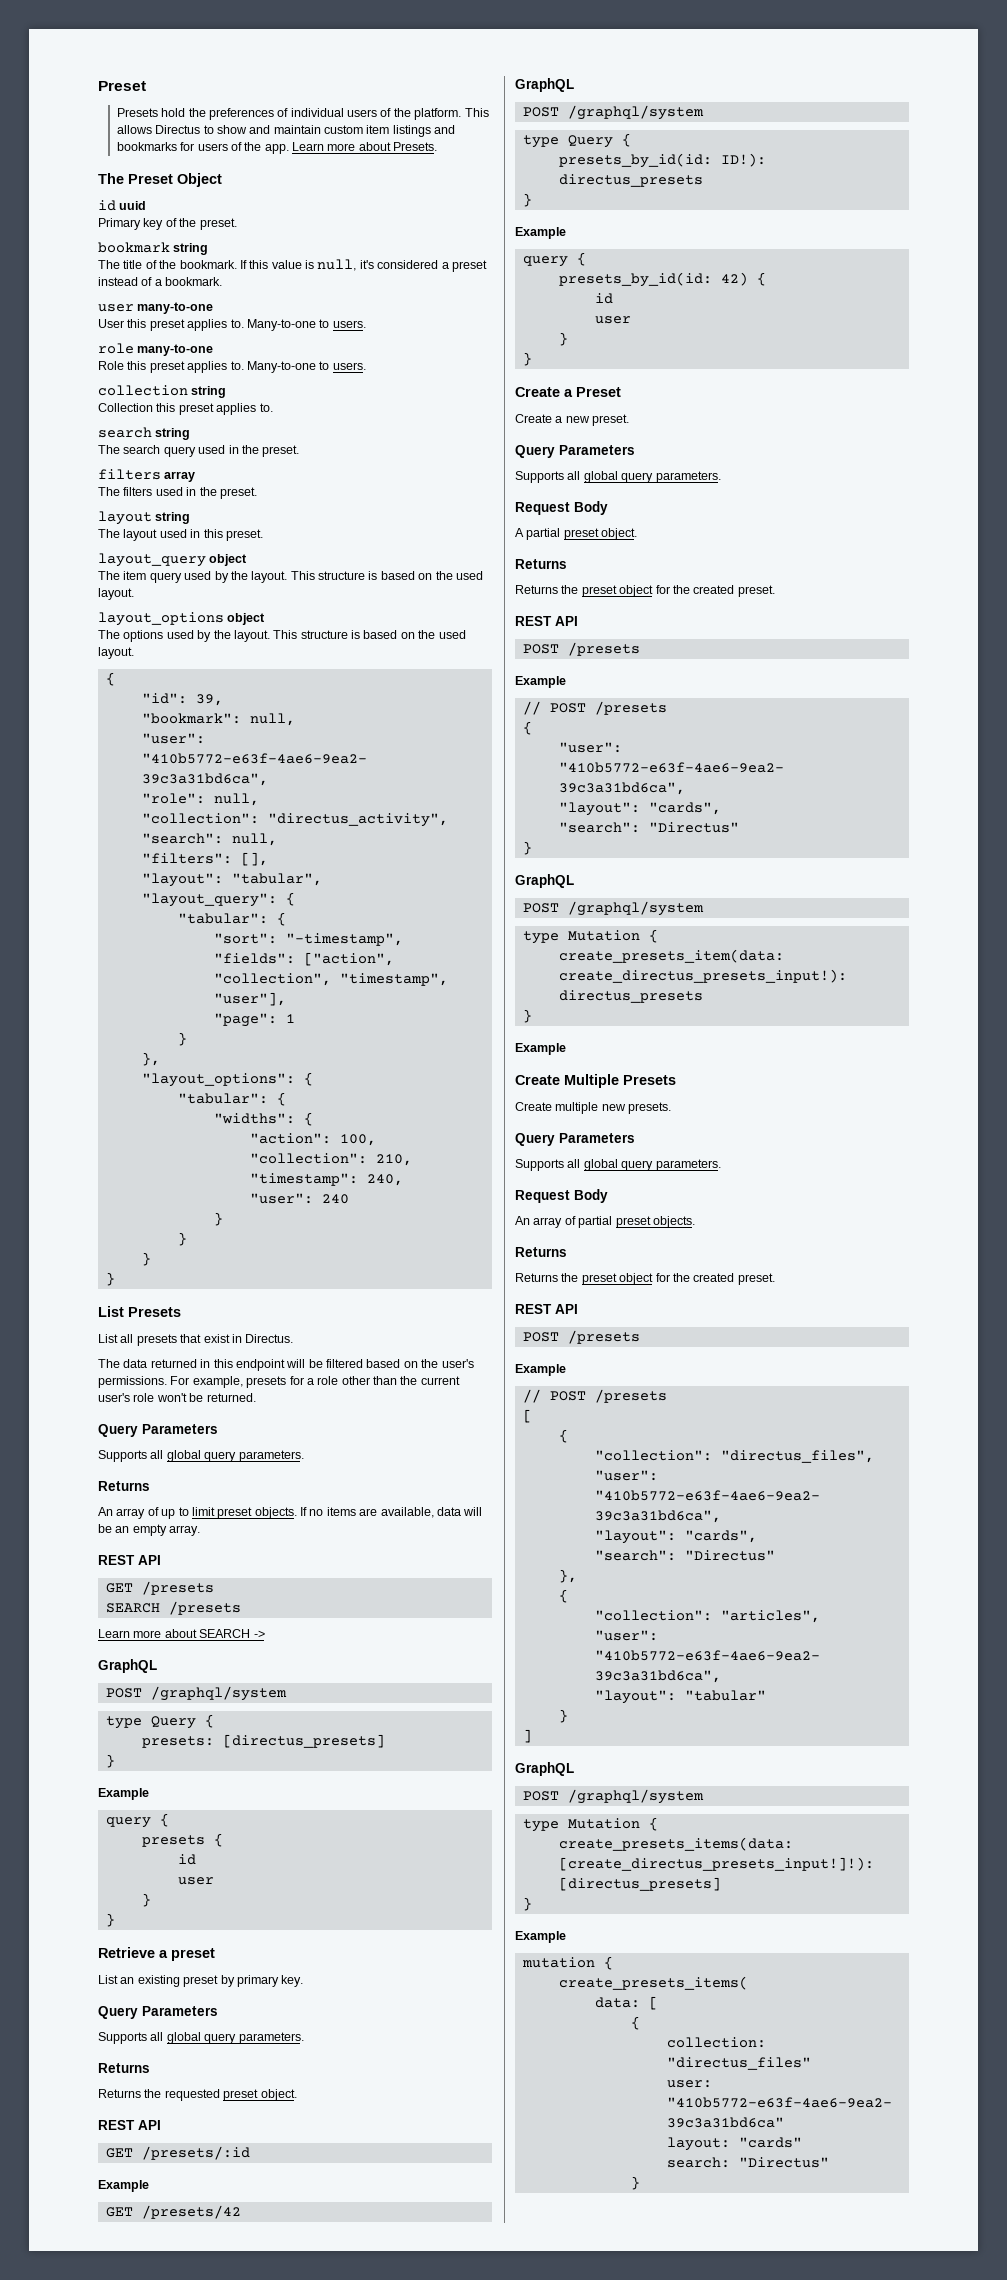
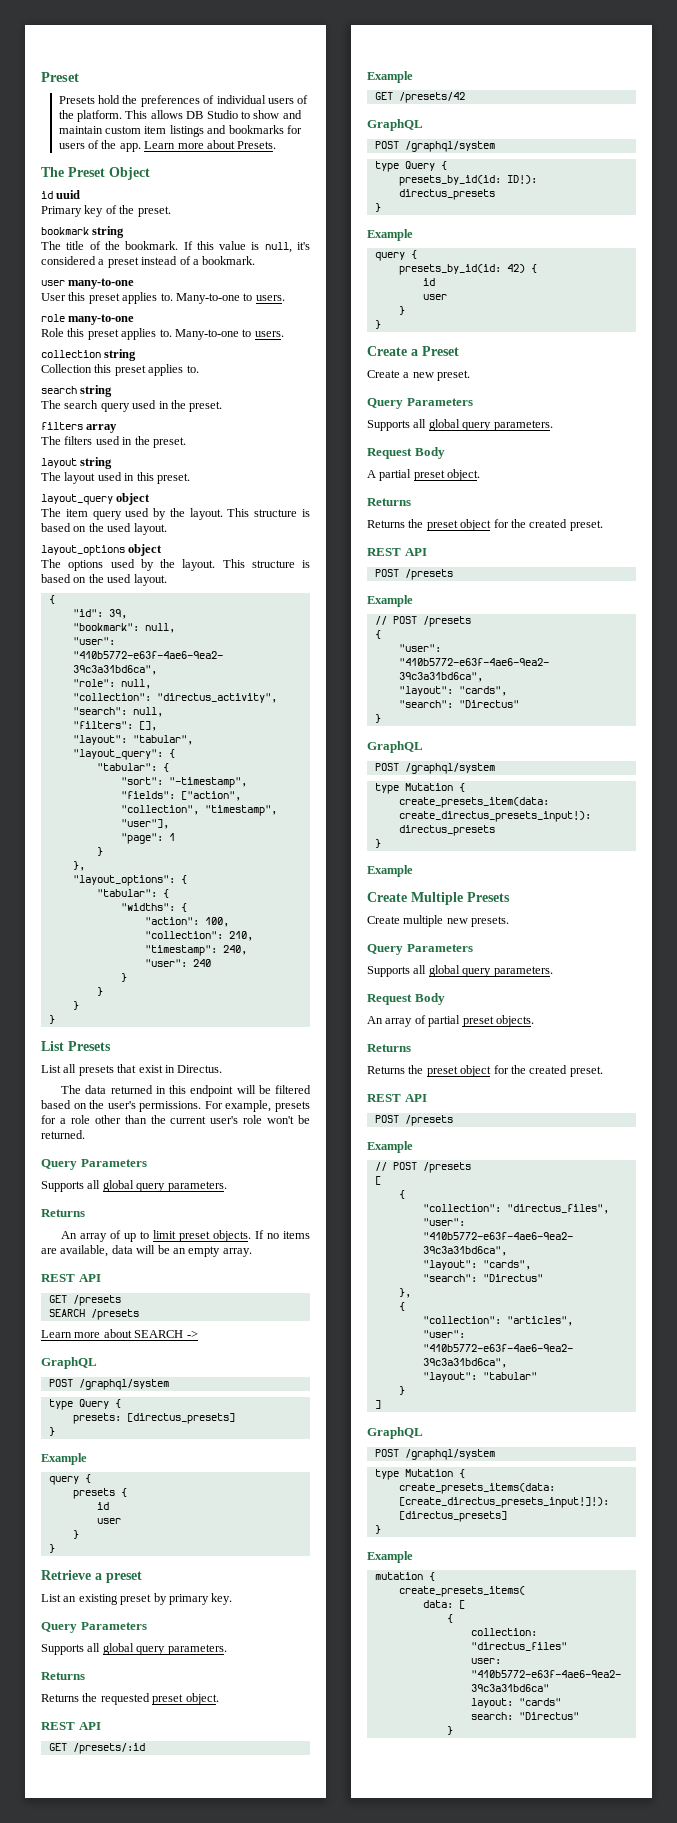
[155,125,201,134] Directus -> [186,110,238,119] DB Studio

